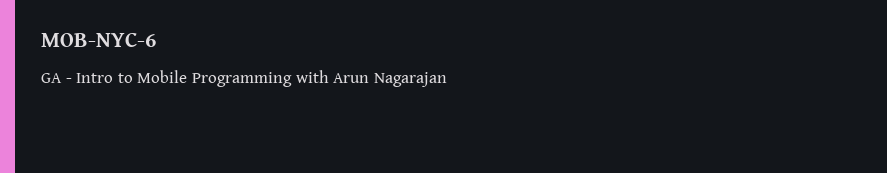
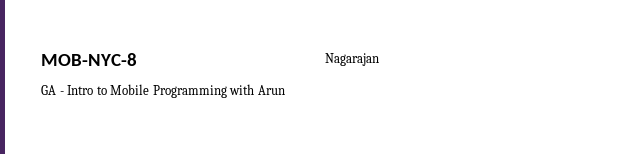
[41,32,156,47] MOB-NYC-6 -> [41,53,137,66] MOB-NYC-8

